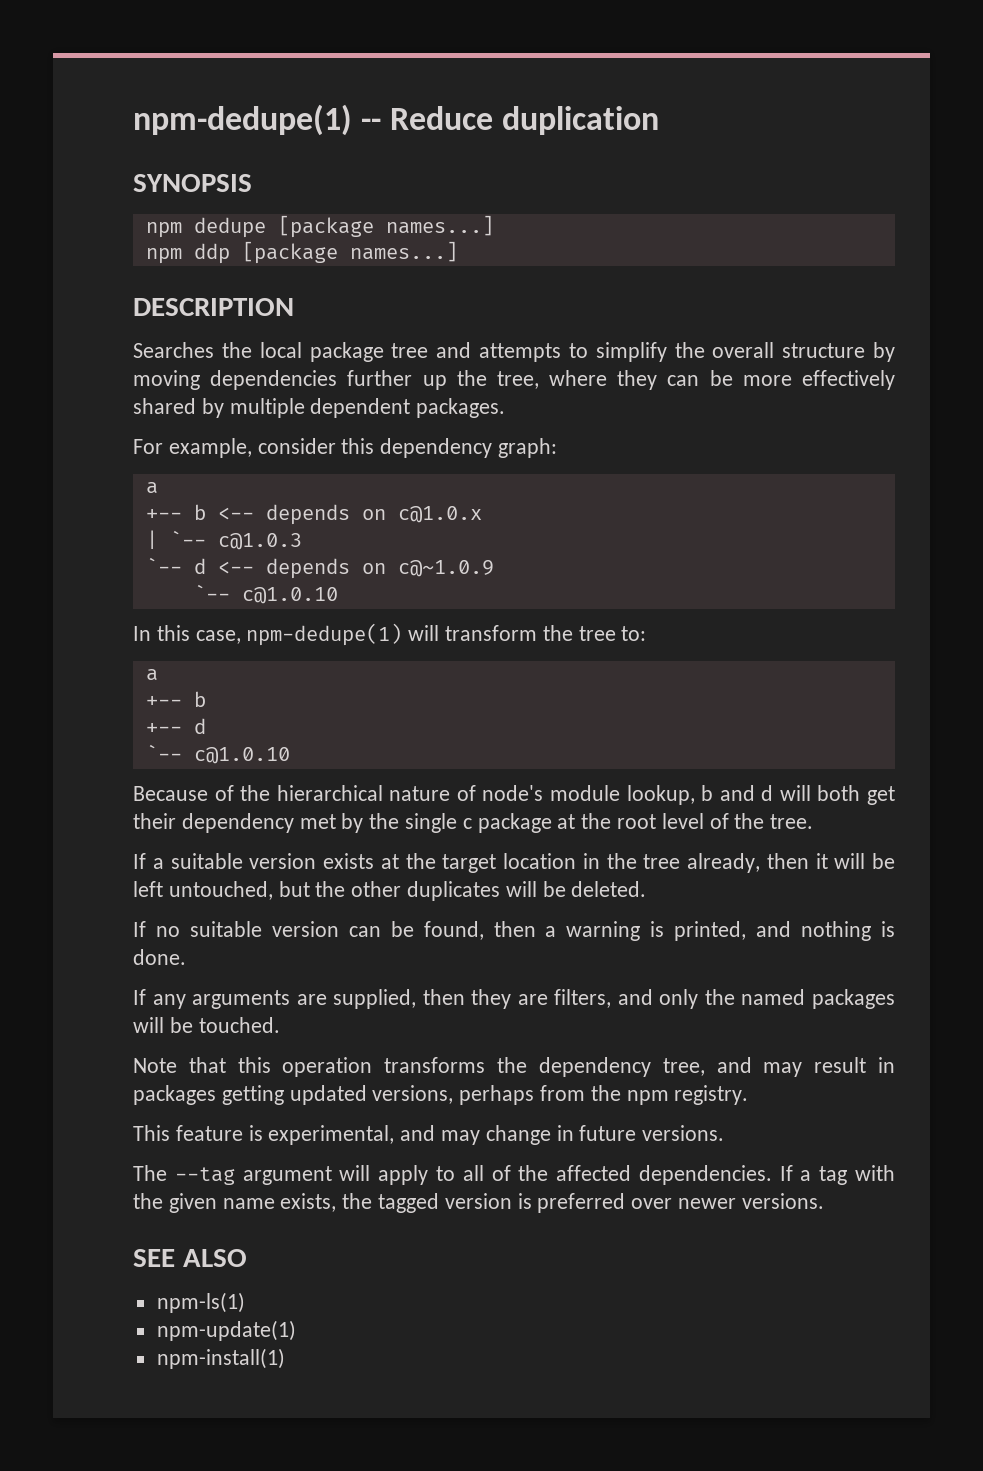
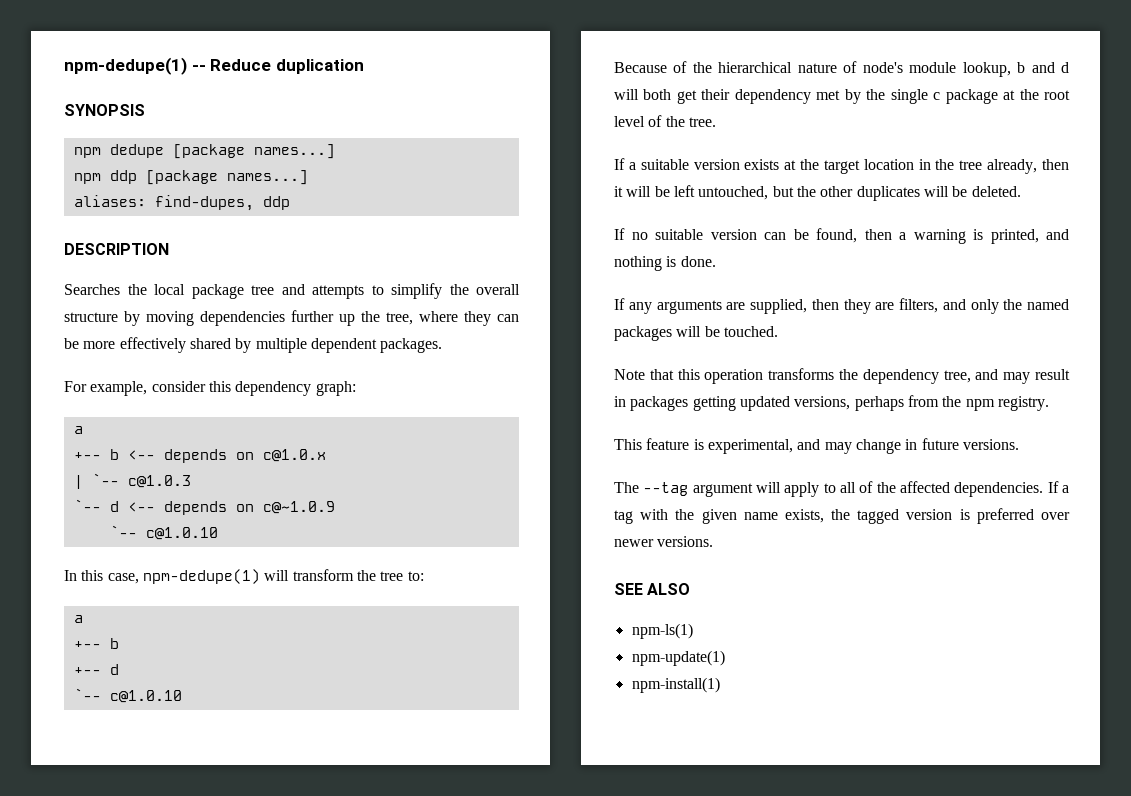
(458, 251) none -> [73,195,290,211] // aliases: find-dupes, ddp

